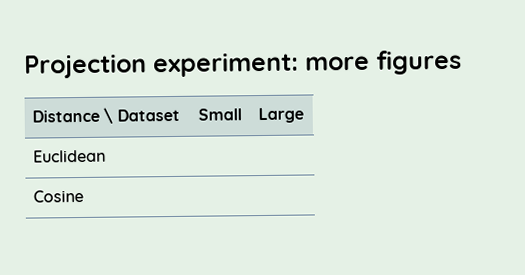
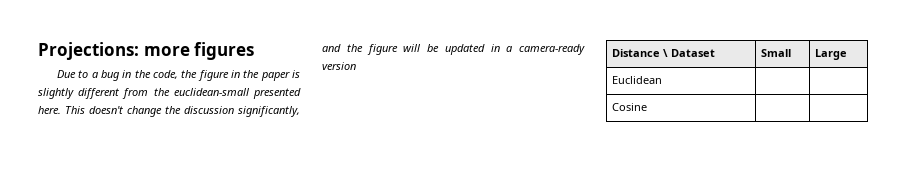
[24,52,299,79] Projection experiment: -> [38,42,139,60] Projections:
(462, 62) none -> [56,70,300,81] [38,88,301,99] [38,106,300,117] [322,44,585,55] [322,62,356,70] // Due to a bug in the code, the figure in the paper is slightly different from the euclidean-small presented here. This doesn't change the discussion significantly, and the figure will be updated in a camera-ready version

